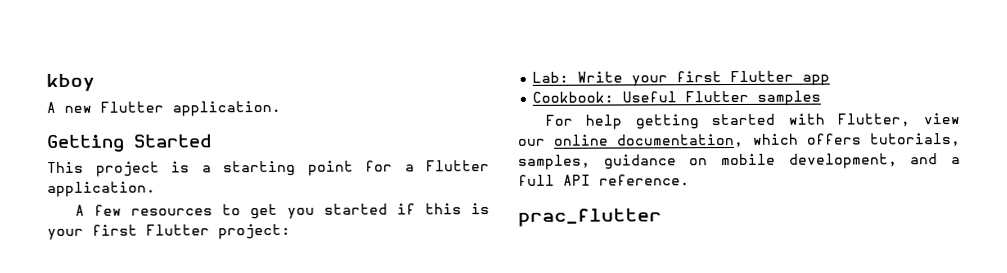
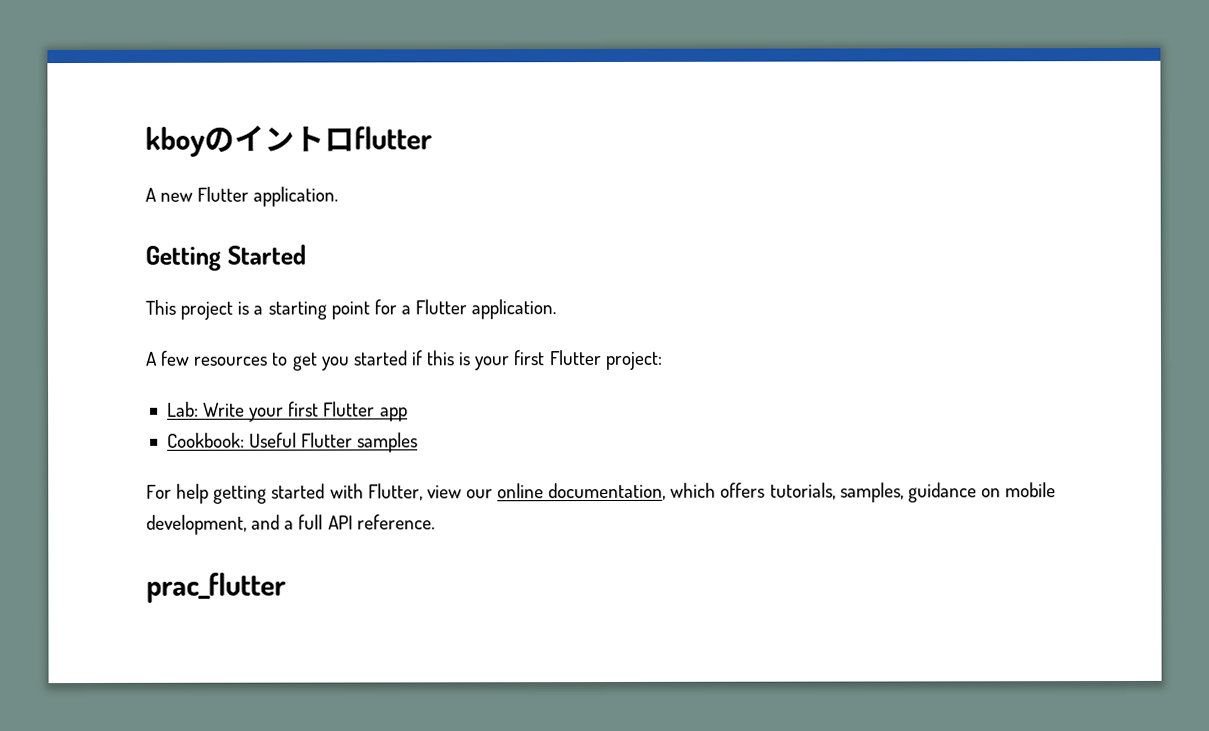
(95, 82) none -> [204,125,432,153] のイントロflutter

